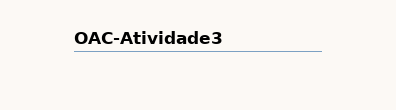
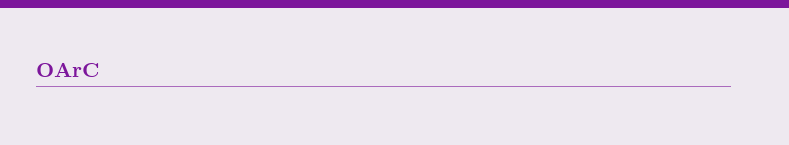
[74,31,223,44] OAC-Atividade3 -> [36,62,99,77] OArC

